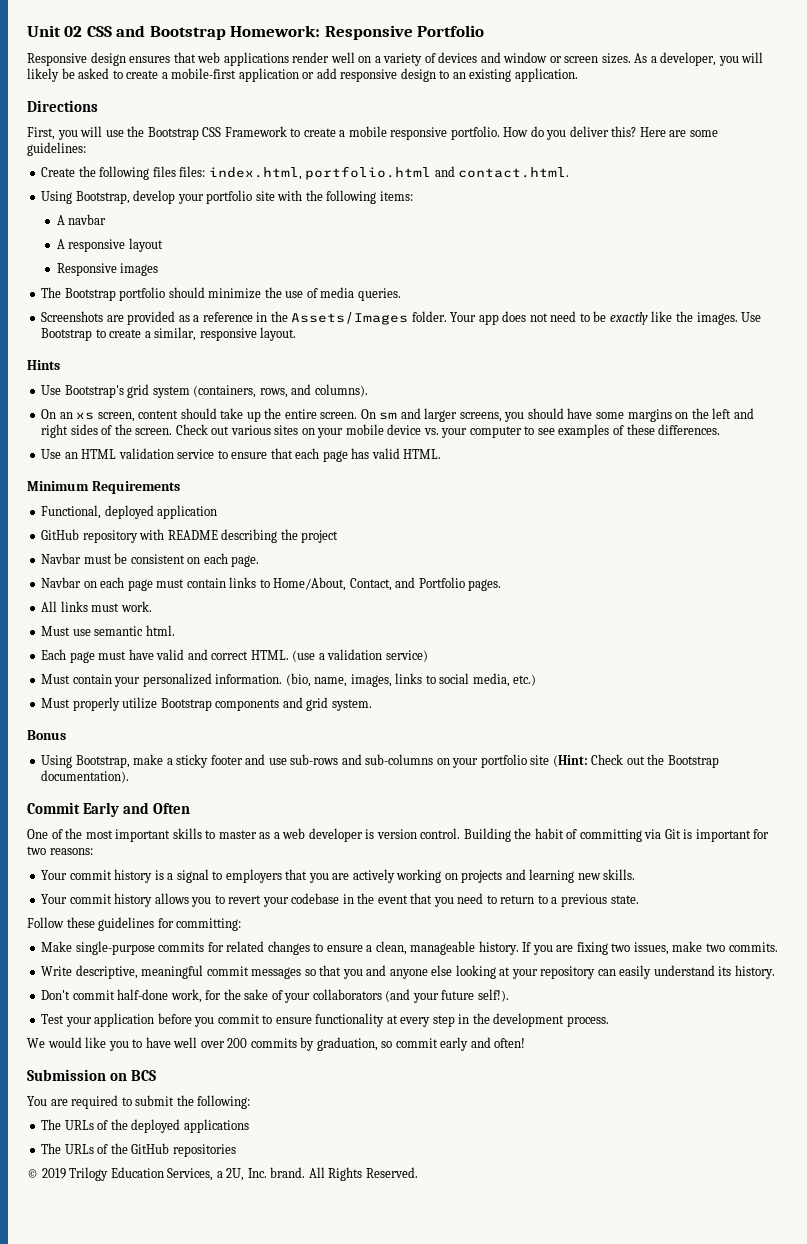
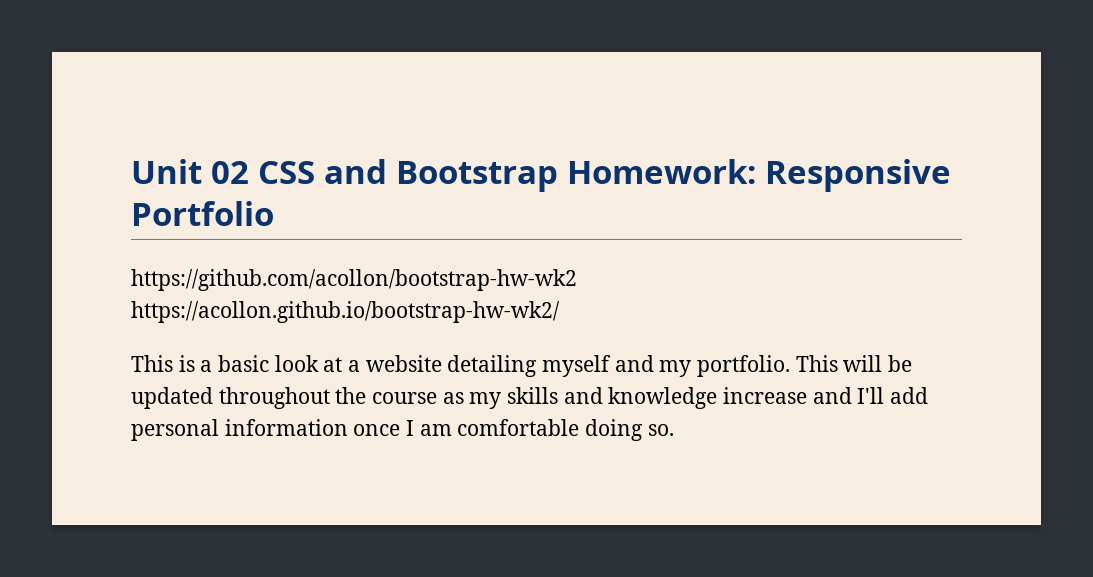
[27,52,764,66] [27,68,578,82] [27,100,98,112] [27,126,718,140] [27,142,86,156] [41,166,570,180] [41,190,413,204] [56,214,107,225] [56,238,163,252] [56,263,159,276] [41,287,401,301] [41,311,762,325] [41,327,297,341] [27,360,60,370] [41,384,368,398] [41,408,754,422] [41,424,721,438] [41,448,442,462] [27,481,180,494] [41,505,218,519] [41,529,339,543] [41,553,260,567] [41,577,502,591] [41,601,152,612] [41,625,175,636] [41,649,428,663] [41,673,537,687] [41,697,372,711] [27,730,66,740] [41,754,719,768] [41,770,130,783] [27,802,191,817] [27,828,770,842] [27,846,93,855] [41,869,636,883] [41,893,639,907] [27,917,242,931] [41,941,778,955] [41,965,775,979] [41,989,509,1003] [41,1013,609,1027] [27,1037,526,1051] [27,1069,157,1081] [27,1095,251,1109] [41,1119,249,1133] [41,1143,236,1157] [27,1167,418,1181] Responsive design ensures that web applications render well on a variety of devices and window or screen sizes. As a developer, you will likely be asked to create a mobile-first application or add responsive design to an existing application. // Directions // First, you will use the Bootstrap CSS Framework to create a mobile responsive portfolio. How do you deliver this? Here are some guidelines: // Create the following files files: index.html, portfolio.html and contact.html. // Using Bootstrap, develop your portfolio site with the following items: // A navbar // A responsive layout // Responsive images // The Bootstrap portfolio should minimize the use of media queries. // Screenshots are provided as a reference in the Assets/Images folder. Your app does not need to be exactly like the images. Use Bootstrap to create a similar, responsive layout. // Hints // Use Bootstrap's grid system (containers, rows, and columns). // On an xs screen, content should take up the entire screen. On sm and larger screens, you should have some margins on the left and right sides of the screen. Check out various sites on your mobile device vs. your computer to see examples of these differences. // Use an HTML validation service to ensure that each page has valid HTML. // Minimum Requirements // Functional, deployed application // GitHub repository with README describing the project // Navbar must be consistent on each page. // Navbar on each page must contain links to Home/About, Contact, and Portfolio pages. // All links must work. // Must use semantic html. // Each page must have valid and correct HTML. (use a validation service) // Must contain your personalized information. (bio, name, images, links to social media, etc.) // Must properly utilize Bootstrap components and grid system. // Bonus // Using Bootstrap, make a sticky footer and use sub-rows and sub-columns on your portfolio site (Hint: Check out the Bootstrap documentation). // Commit Early and Often // One of the most important skills to master as a web developer is version control. Building the habit of committing via Git is important for two reasons: // Your commit history is a signal to employers that you are actively working on projects and learning new skills. // Your commit history allows you to revert your codebase in the event that you need to return to a previous state. // Follow these guidelines for committing: // Make single-purpose commits for related changes to ensure a clean, manageable history. If you are fixing two issues, make two commits. // Write descriptive, meaningful commit messages so that you and anyone else looking at your repository can easily understand its history. // Don't commit half-done work, for the sake of your collaborators (and your future self!). // Test your application before you commit to ensure functionality at every step in the development process. // We would like you to have well over 200 commits by graduation, so commit early and often! // Submission on BCS // You are required to submit the following: // The URLs of the deployed applications // The URLs of the GitHub repositories // © 2019 Trilogy Education Services, a 2U, Inc. brand. All Rights Reserved. -> [131,269,577,291] [131,301,560,323] [131,355,913,377] [131,387,929,409] [131,419,674,441] https://github.com/acollon/bootstrap-hw-wk2 https://acollon.github.io/bootstrap-hw-wk2/ // This is a basic look at a website detailing myself and my portfolio. This will be updated throughout the course as my skills and knowledge increase and I'll add personal information once I am comfortable doing so.

